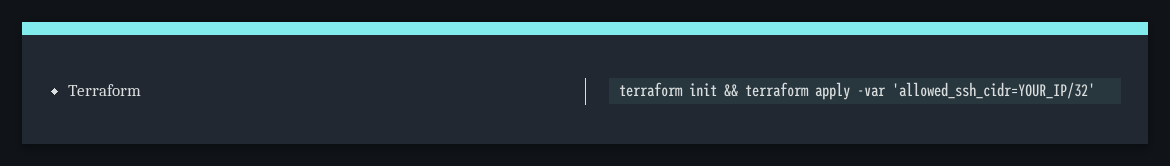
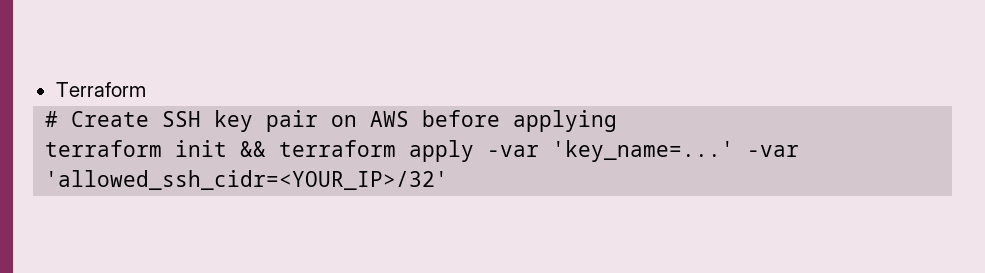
(141, 90) none -> [45,110,618,132] // # Create SSH key pair on AWS before applying
[892,82,1096,99] 'allowed_ssh_cidr=YOUR_IP/32' -> [552,140,800,162] [45,170,449,190] 'key_name=...' -var 'allowed_ssh_cidr=<YOUR_IP>/32'

